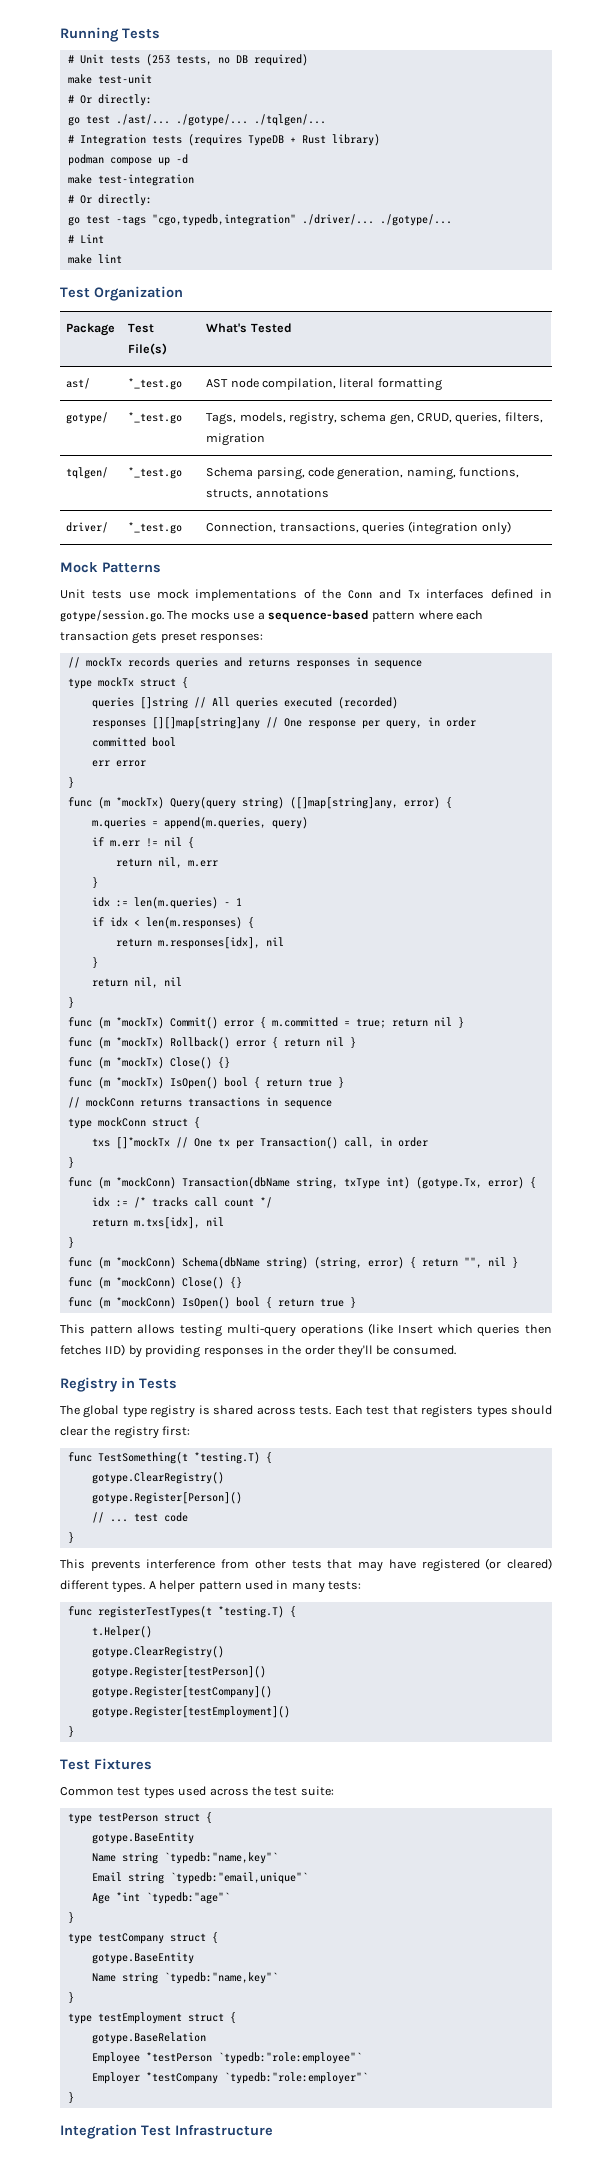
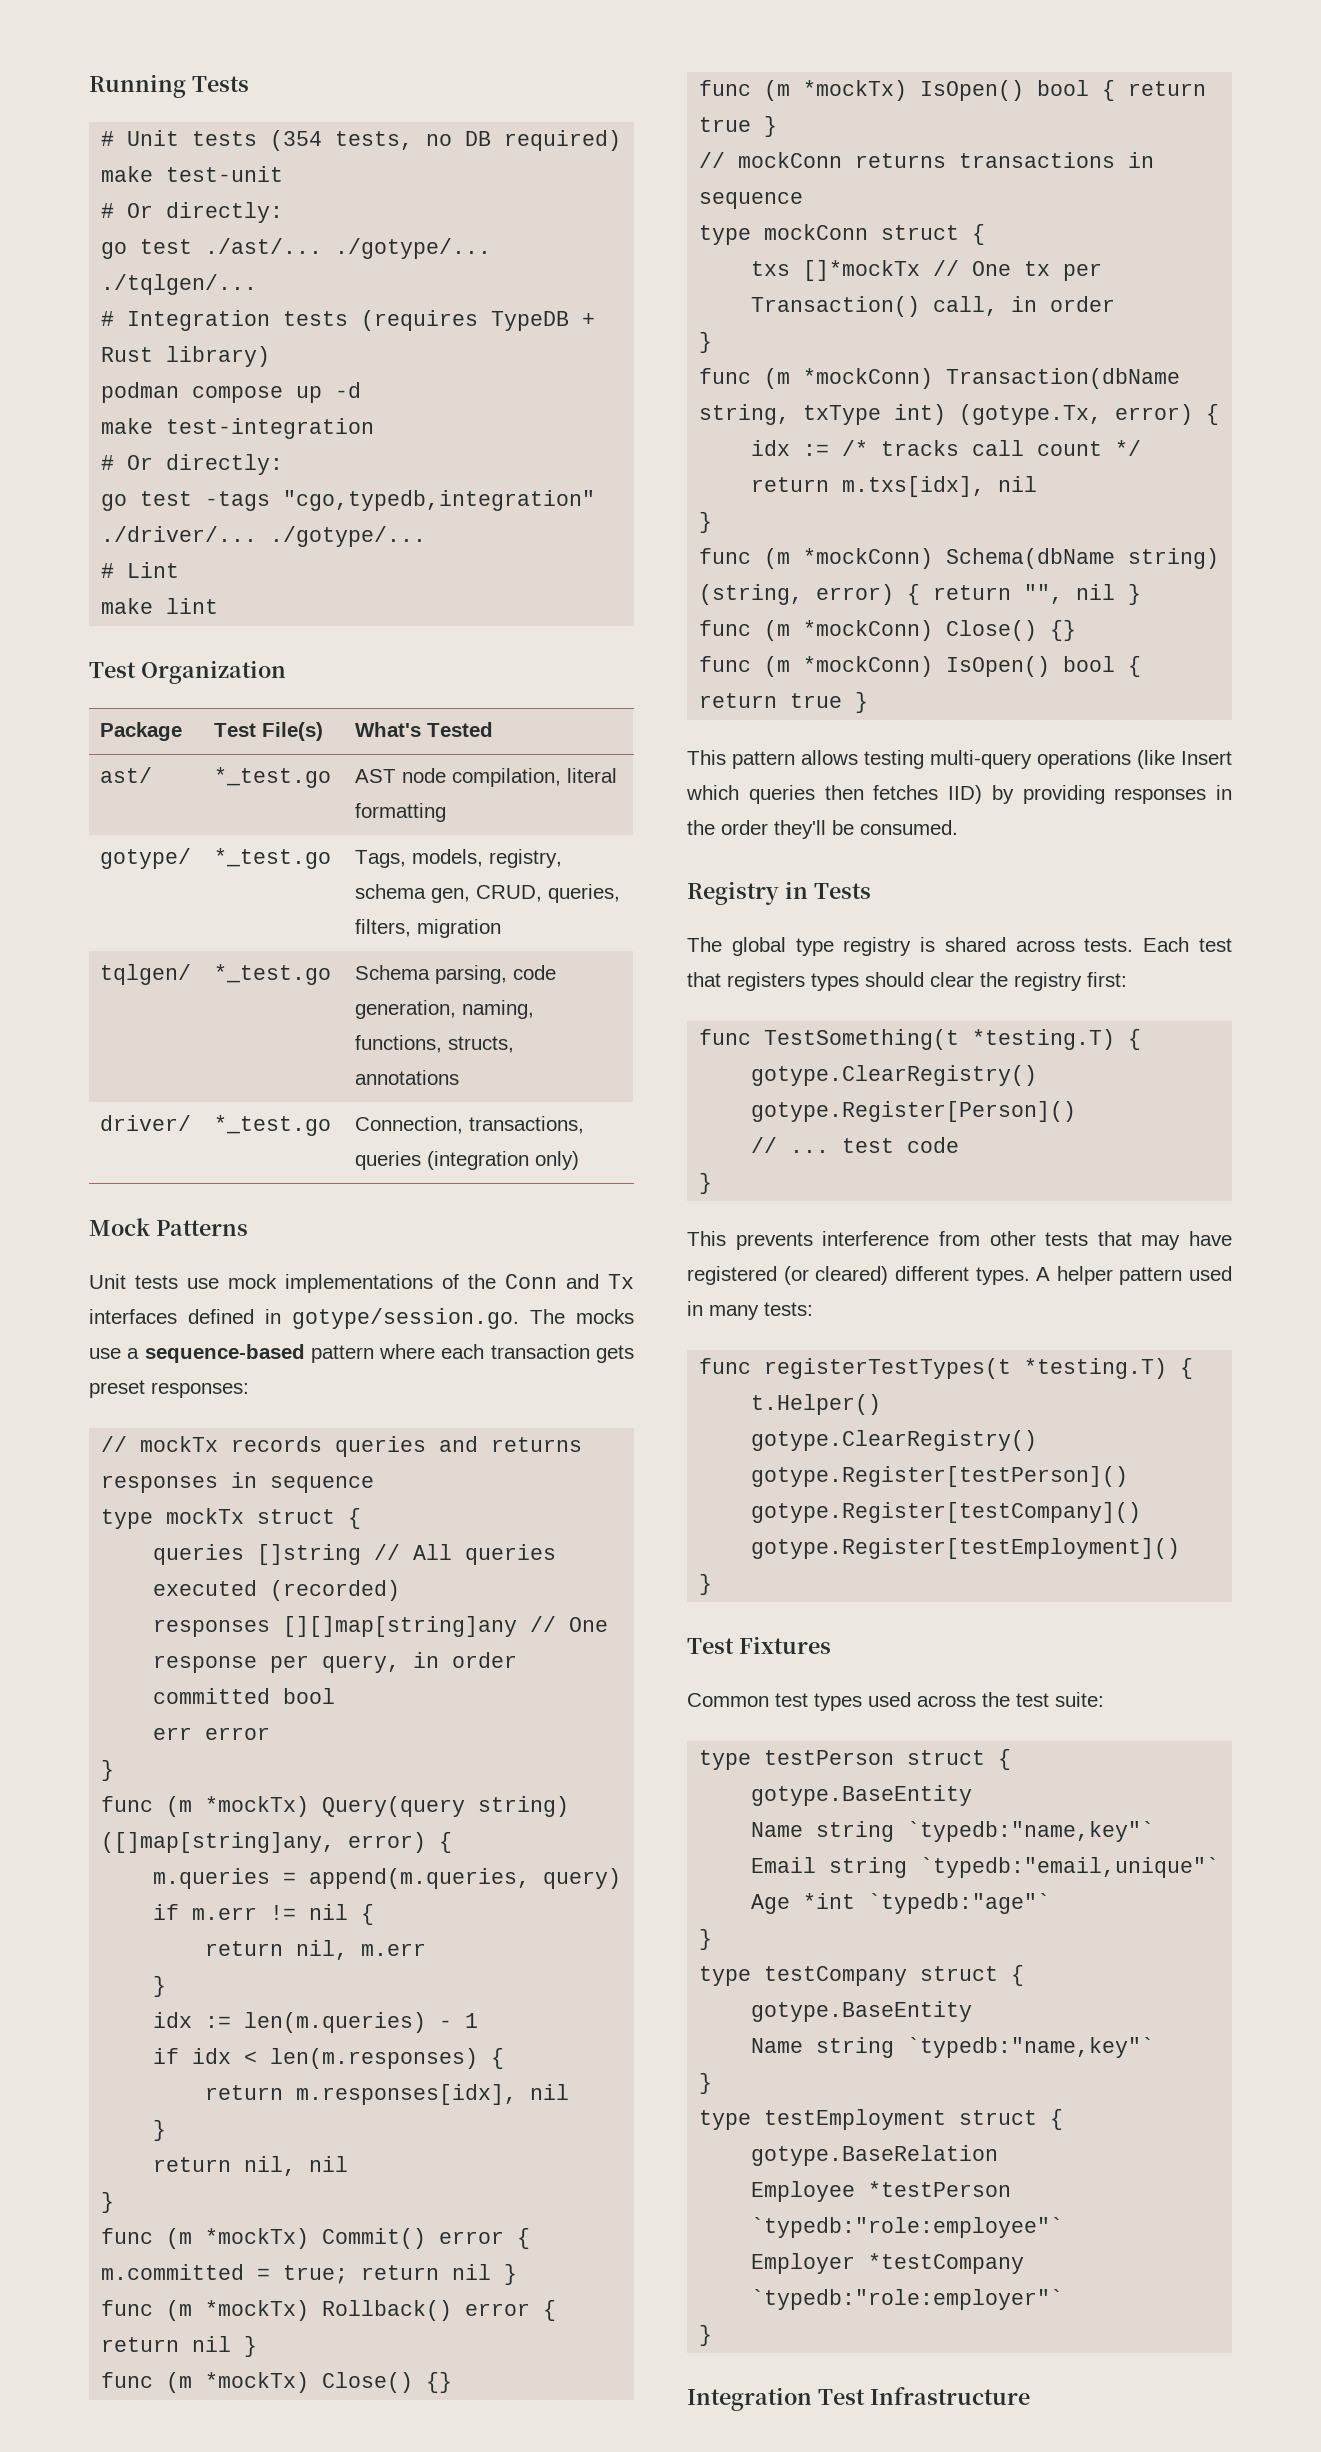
[145,54,170,66] (253 -> [270,130,323,151] (354

